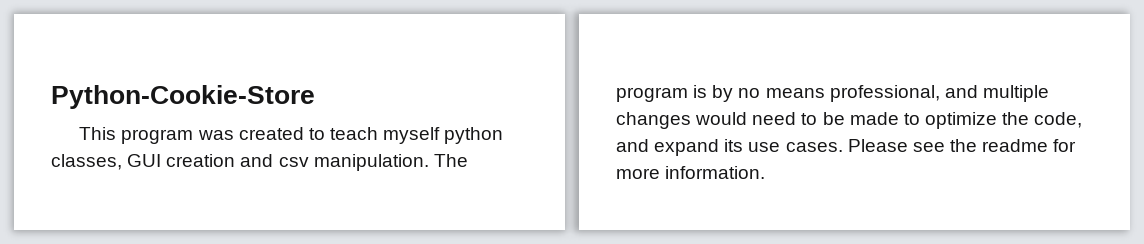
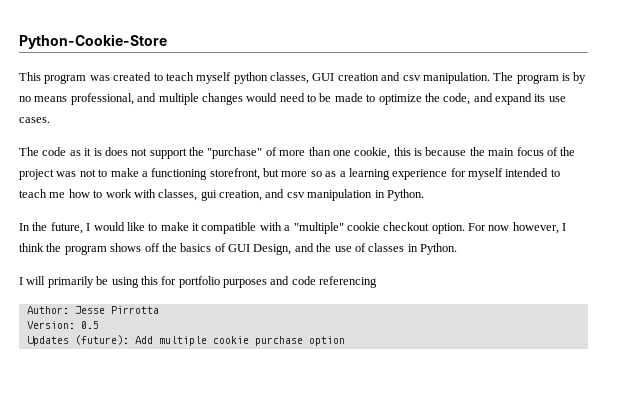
[847,139,1077,152] [616,166,766,179] Please see the readme for more information. -> [19,147,576,159] [19,168,560,180] [19,189,424,201] [19,222,567,234] [19,243,457,255] [19,276,378,288] [26,306,159,314] [26,321,99,329] [26,335,345,346] // The code as it is does not support the "purchase" of more than one cookie, this is because the main focus of the project was not to make a functioning storefront, but more so as a learning experience for myself intended to teach me how to work with classes, gui creation, and csv manipulation in Python. // In the future, I would like to make it compatible with a "multiple" cookie checkout option. For now however, I think the program shows off the basics of GUI Design, and the use of classes in Python. // I will primarily be using this for portfolio purposes and code referencing // Author: Jesse Pirrotta // Version: 0.5 // Updates (future): Add multiple cookie purchase option

